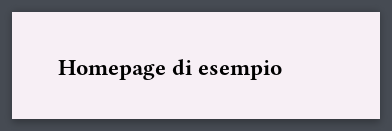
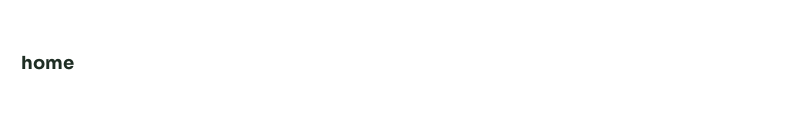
[58,59,283,80] Homepage di esempio -> [21,55,74,70] home

